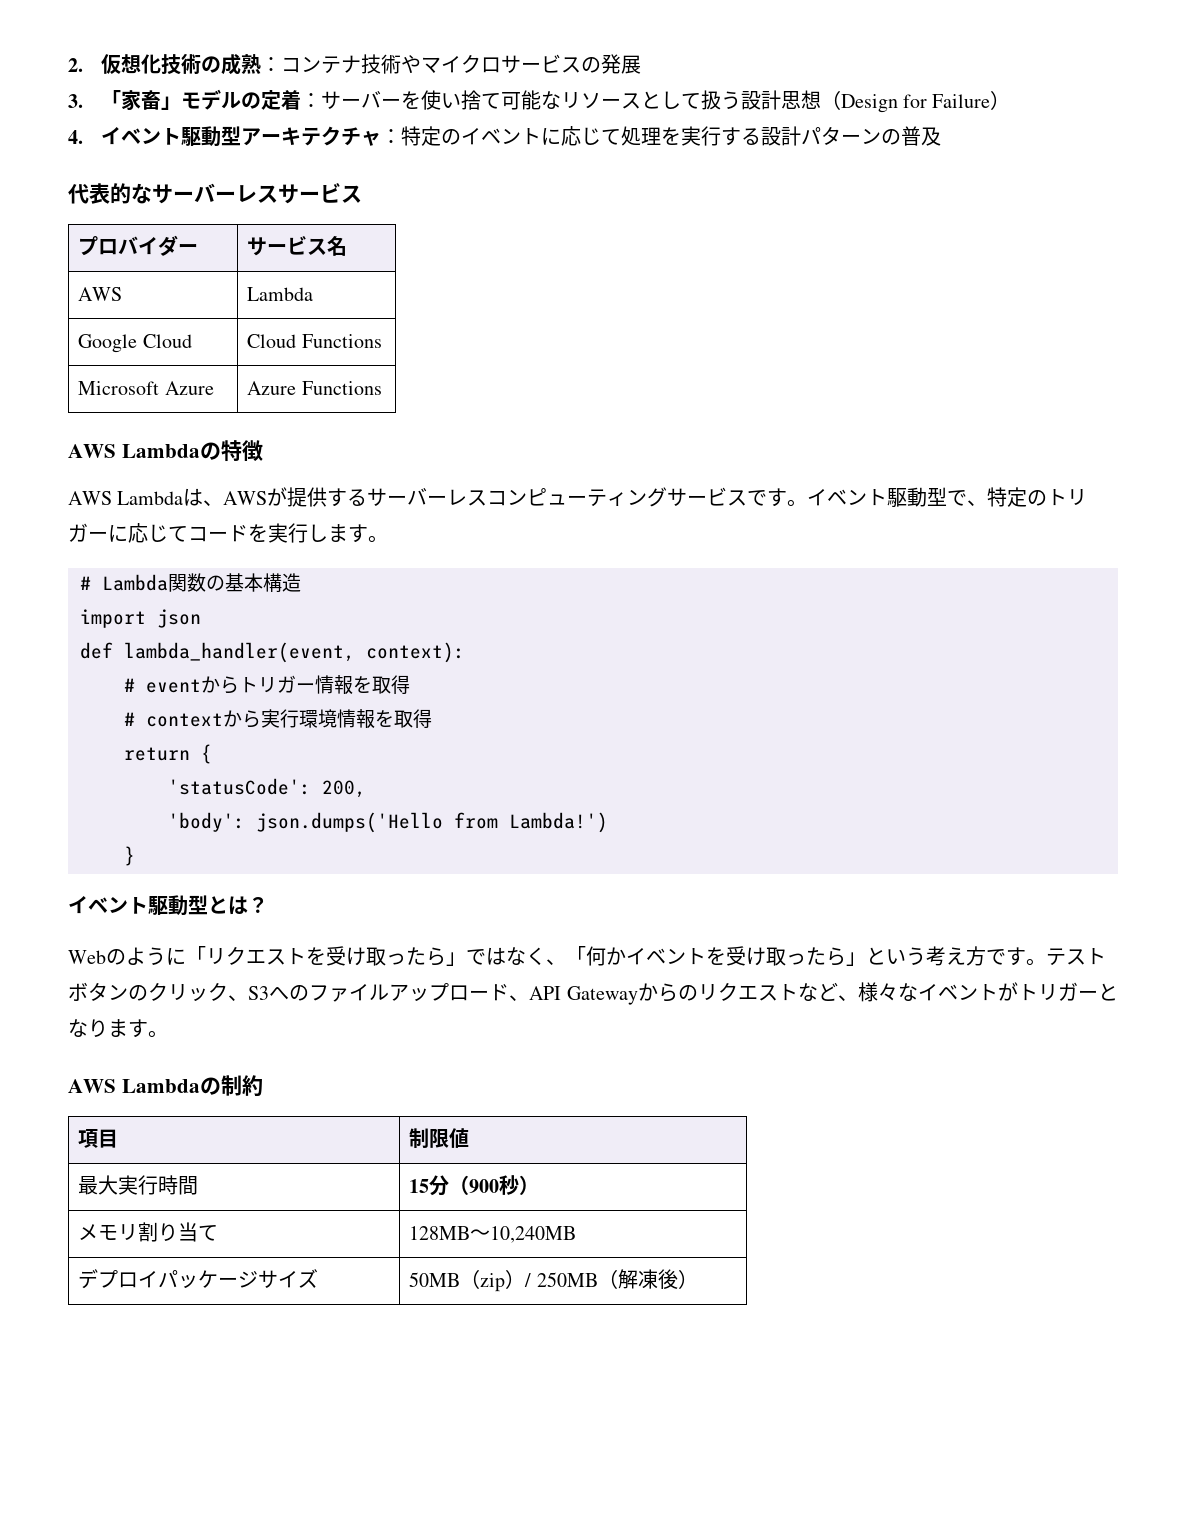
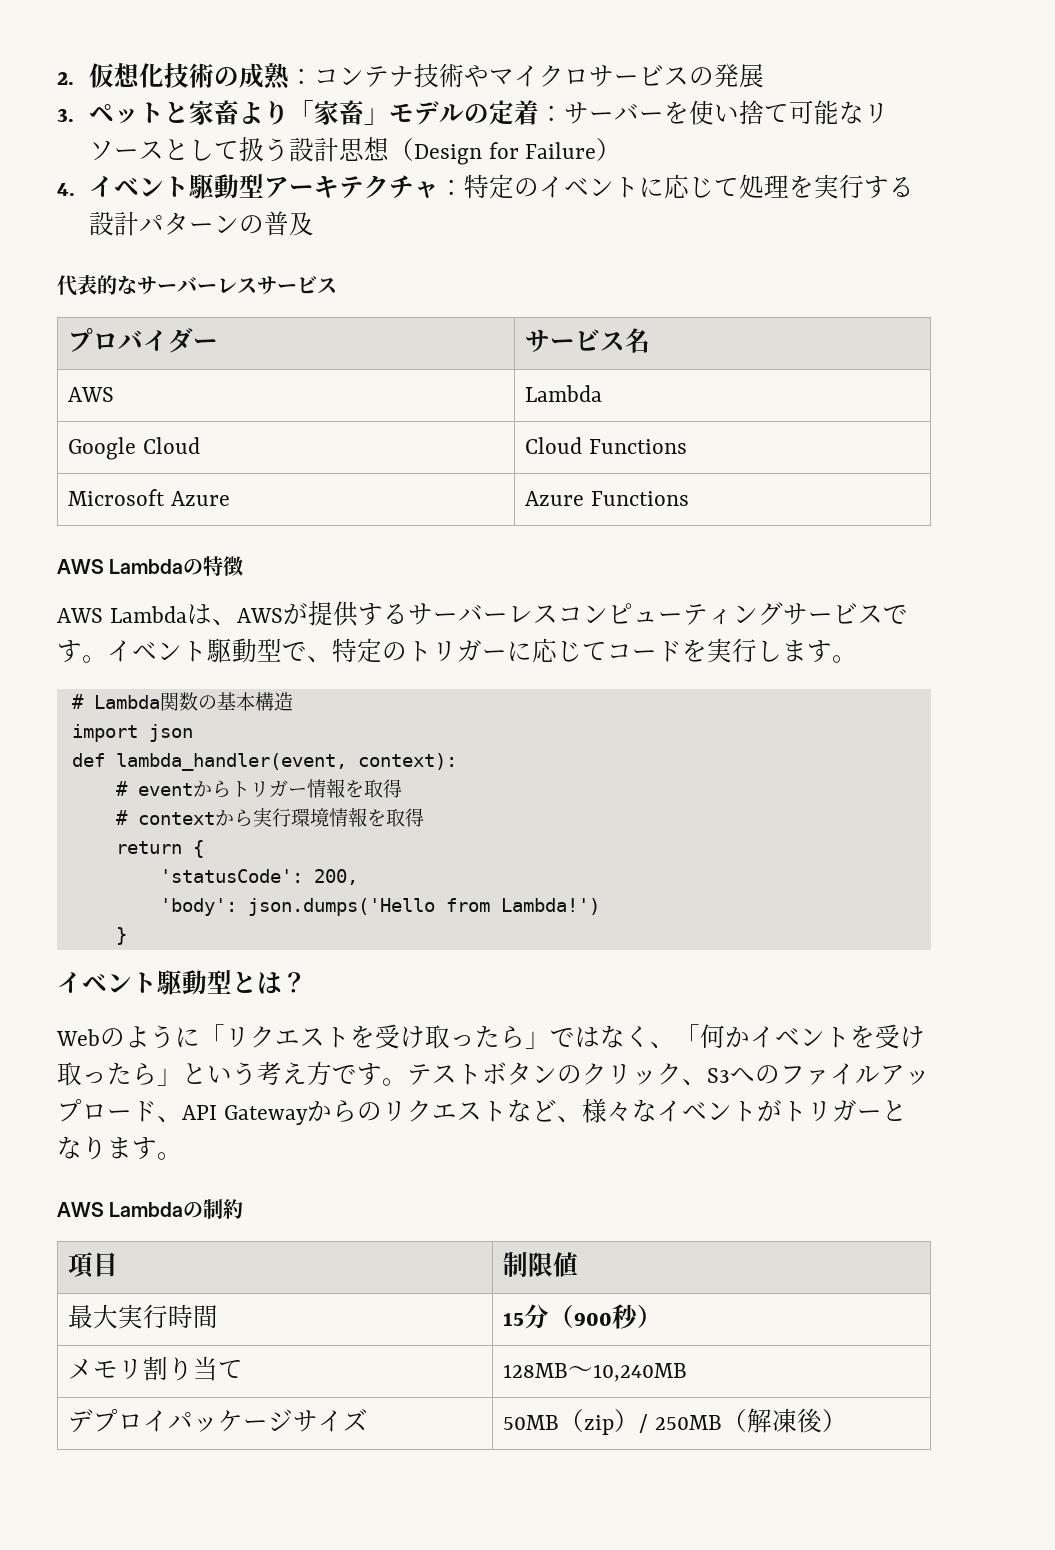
(83, 101) none -> [89,100,290,125] ペットと家畜より

